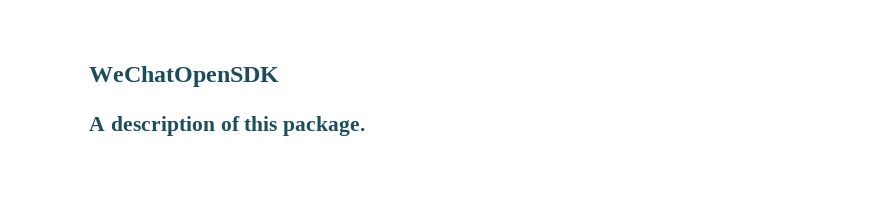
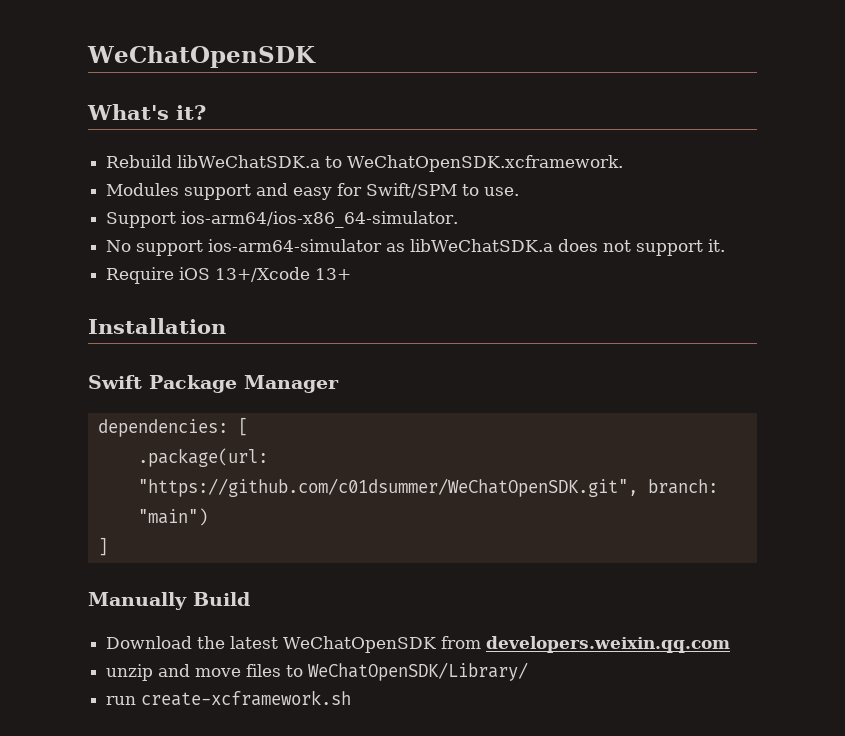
[89,116,366,136] A description of this package. -> [87,104,206,120] [106,155,624,172] [106,183,520,200] [106,211,459,228] [106,239,726,256] [106,267,352,284] [88,318,226,334] [88,375,339,393] [97,417,248,437] [137,448,268,467] [137,478,718,497] [137,508,208,526] [97,537,108,556] [88,592,250,610] [106,636,731,653] [106,662,529,681] [106,690,352,706] What's it? // Rebuild libWeChatSDK.a to WeChatOpenSDK.xcframework. // Modules support and easy for Swift/SPM to use. // Support ios-arm64/ios-x86_64-simulator. // No support ios-arm64-simulator as libWeChatSDK.a does not support it. // Require iOS 13+/Xcode 13+ // Installation // Swift Package Manager // dependencies: [ // .package(url: "https://github.com/c01dsummer/WeChatOpenSDK.git", branch: "main") // ] // Manually Build // Download the latest WeChatOpenSDK from developers.weixin.qq.com // unzip and move files to WeChatOpenSDK/Library/ // run create-xcframework.sh

